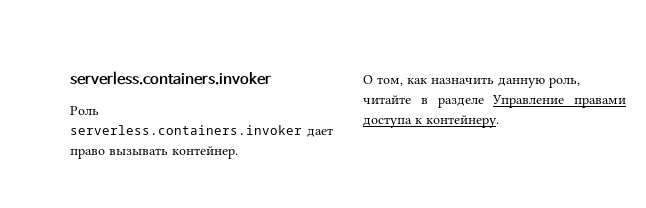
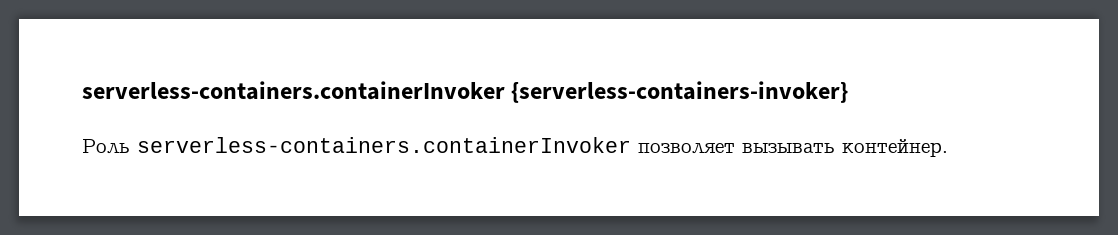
[70,71,271,85] serverless.containers.invoker -> [82,81,849,103] serverless-containers.containerInvoker {serverless-containers-invoker}
[70,125,333,137] [70,148,105,159] serverless.containers.invoker дает право -> [137,137,735,154] serverless-containers.containerInvoker позволяет
[363,75,580,88] [363,95,626,108] [363,115,499,128] // О том, как назначить данную роль, читайте в разделе Управление правами доступа к контейнеру. -> (948, 148) none

